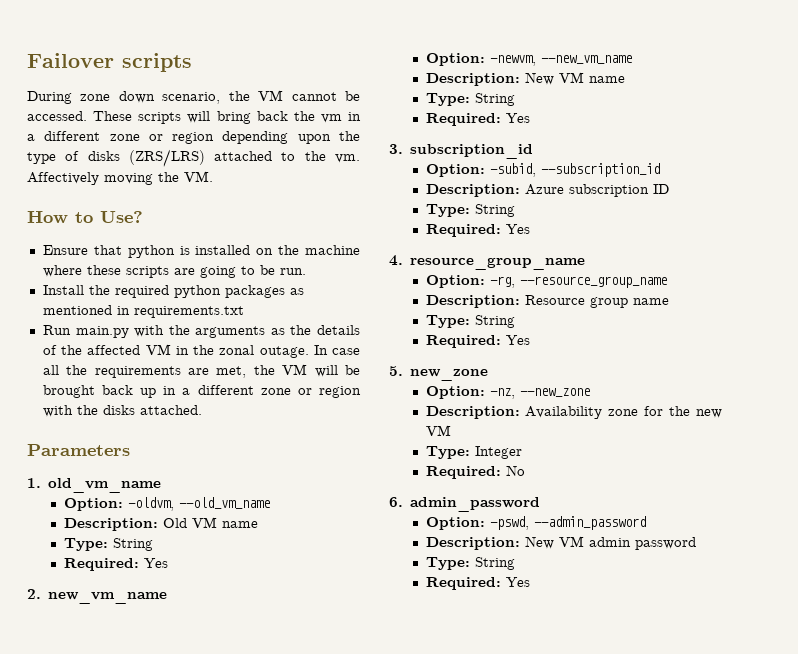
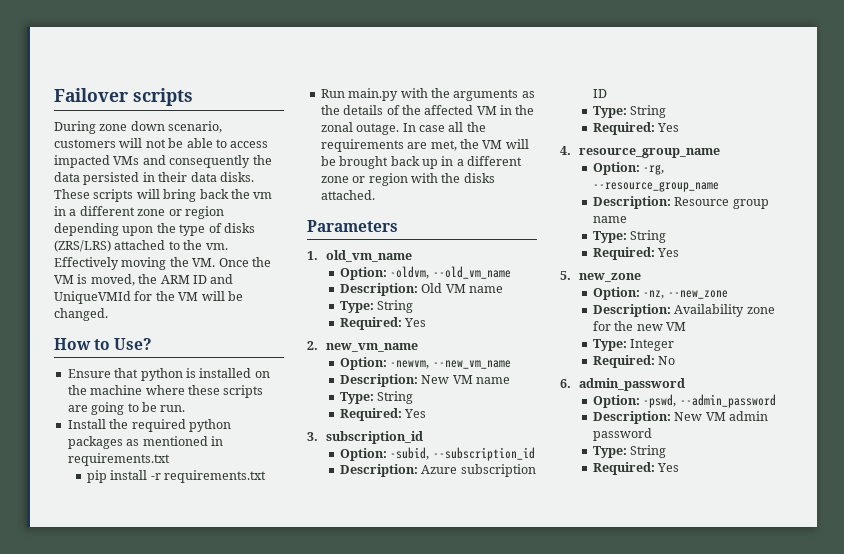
[228,90,360,101] [27,111,87,121] the VM cannot be accessed. -> [54,138,269,148] [54,155,272,168] [54,172,254,185] customers will not be able to access impacted VMs and consequently the data persisted in their data disks.
[27,172,99,185] Affectively -> [54,257,119,270] Effectively
(213, 176) none -> [218,257,271,267] [54,274,234,286] [54,291,243,304] [54,308,108,321] Once the VM is moved, the ARM ID and UniqueVMId for the VM will be changed.
(244, 312) none -> [86,470,267,483] // pip install -r requirements.txt

